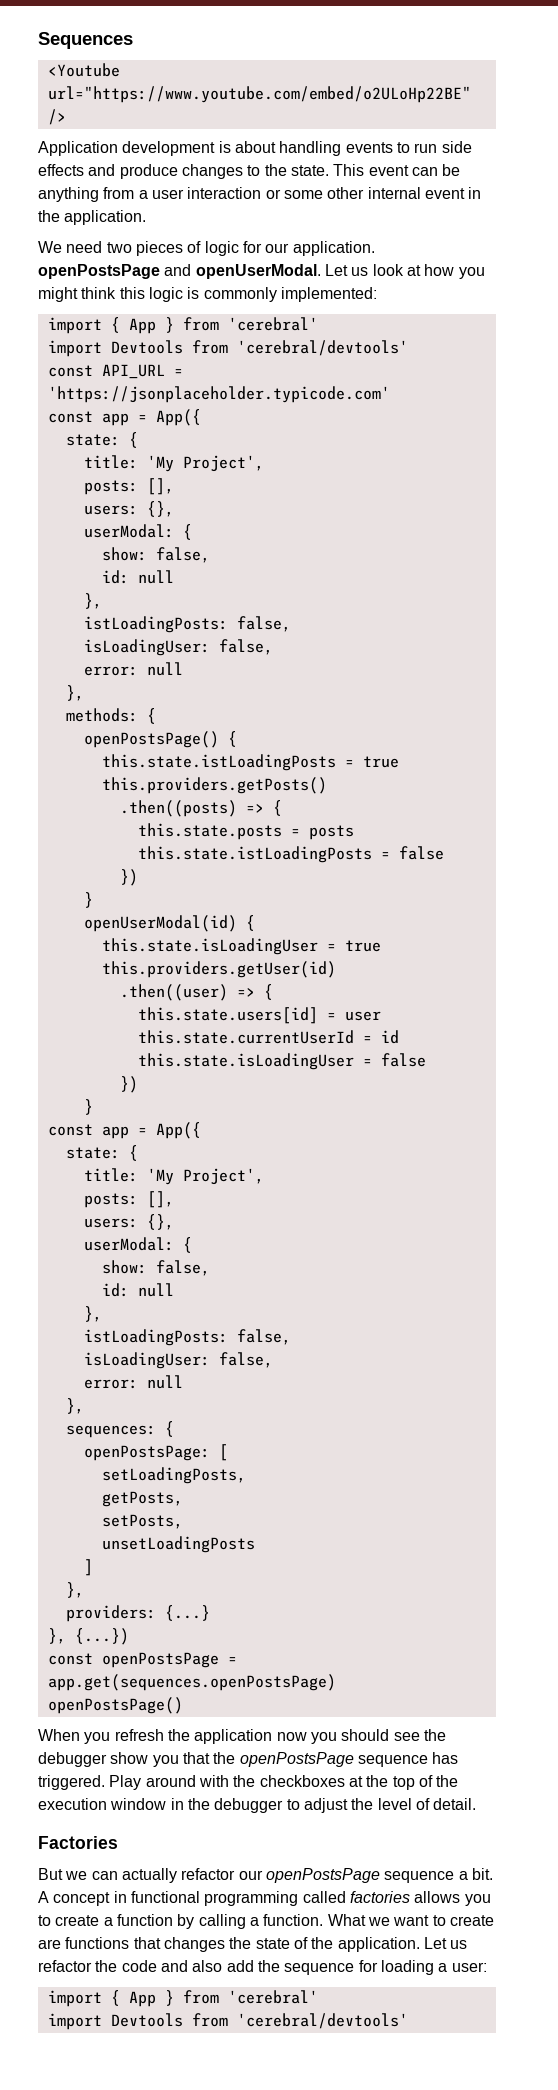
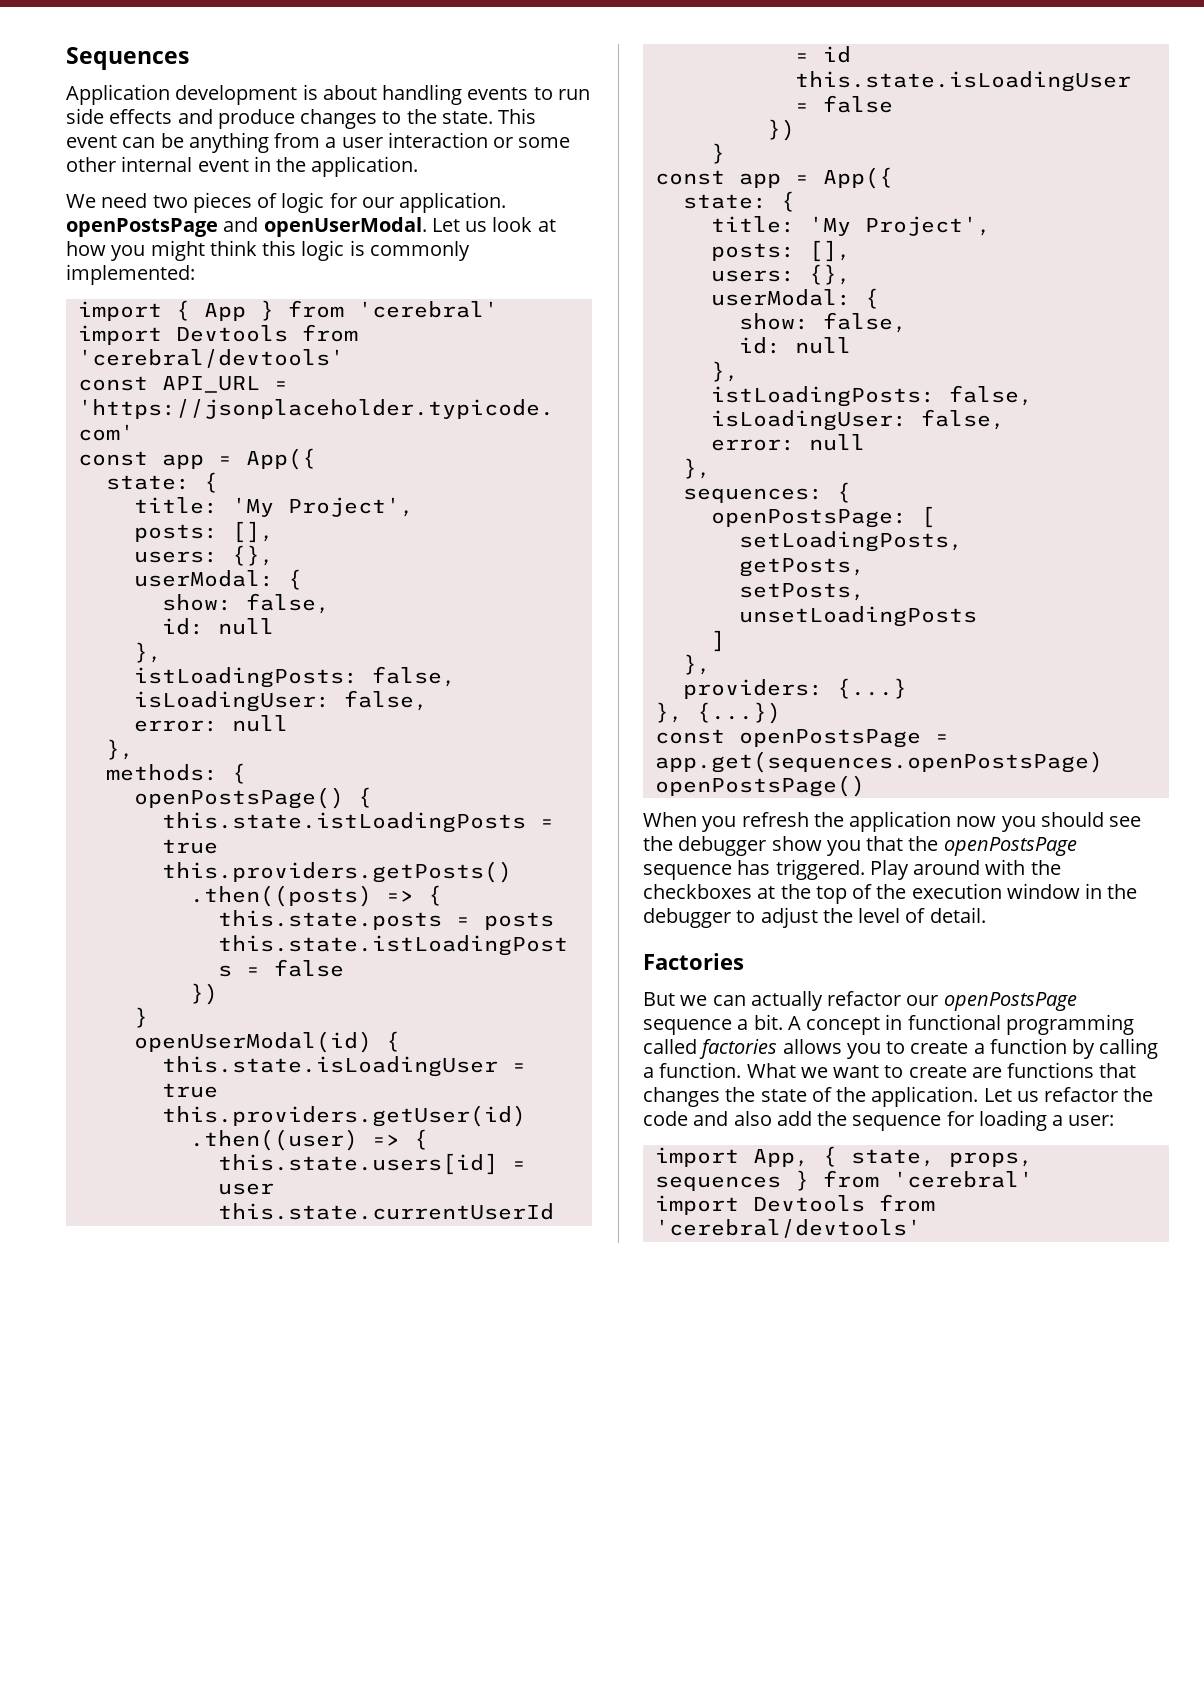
[47,63,120,77] [47,86,471,103] [47,109,66,125] // <Youtube url="https://www.youtube.com/embed/o2ULoHp22BE" /> -> (189, 58) none
[110,1990,156,2007] { App -> [752,1146,1033,1167] [654,1176,781,1191] App, { state, props, sequences

